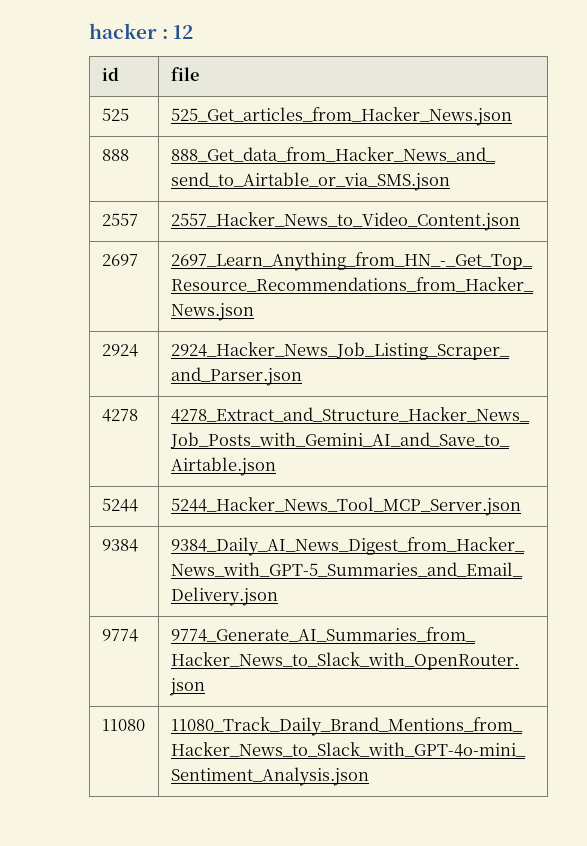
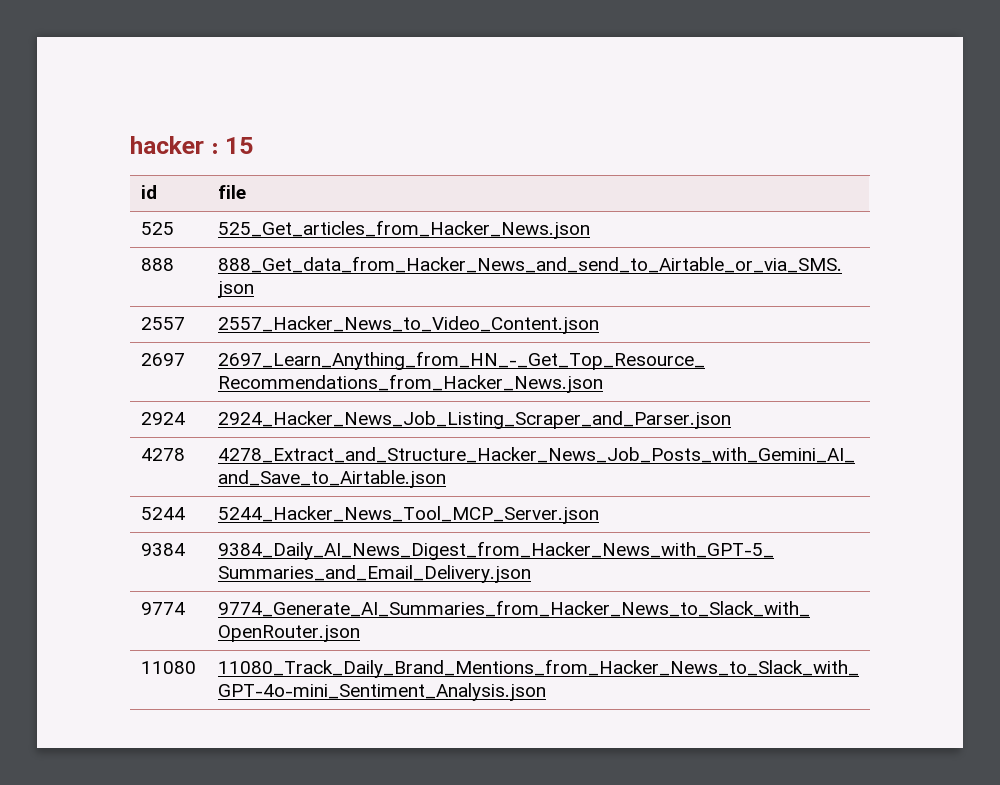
[173,25,194,39] 12 -> [225,137,254,154] 15

